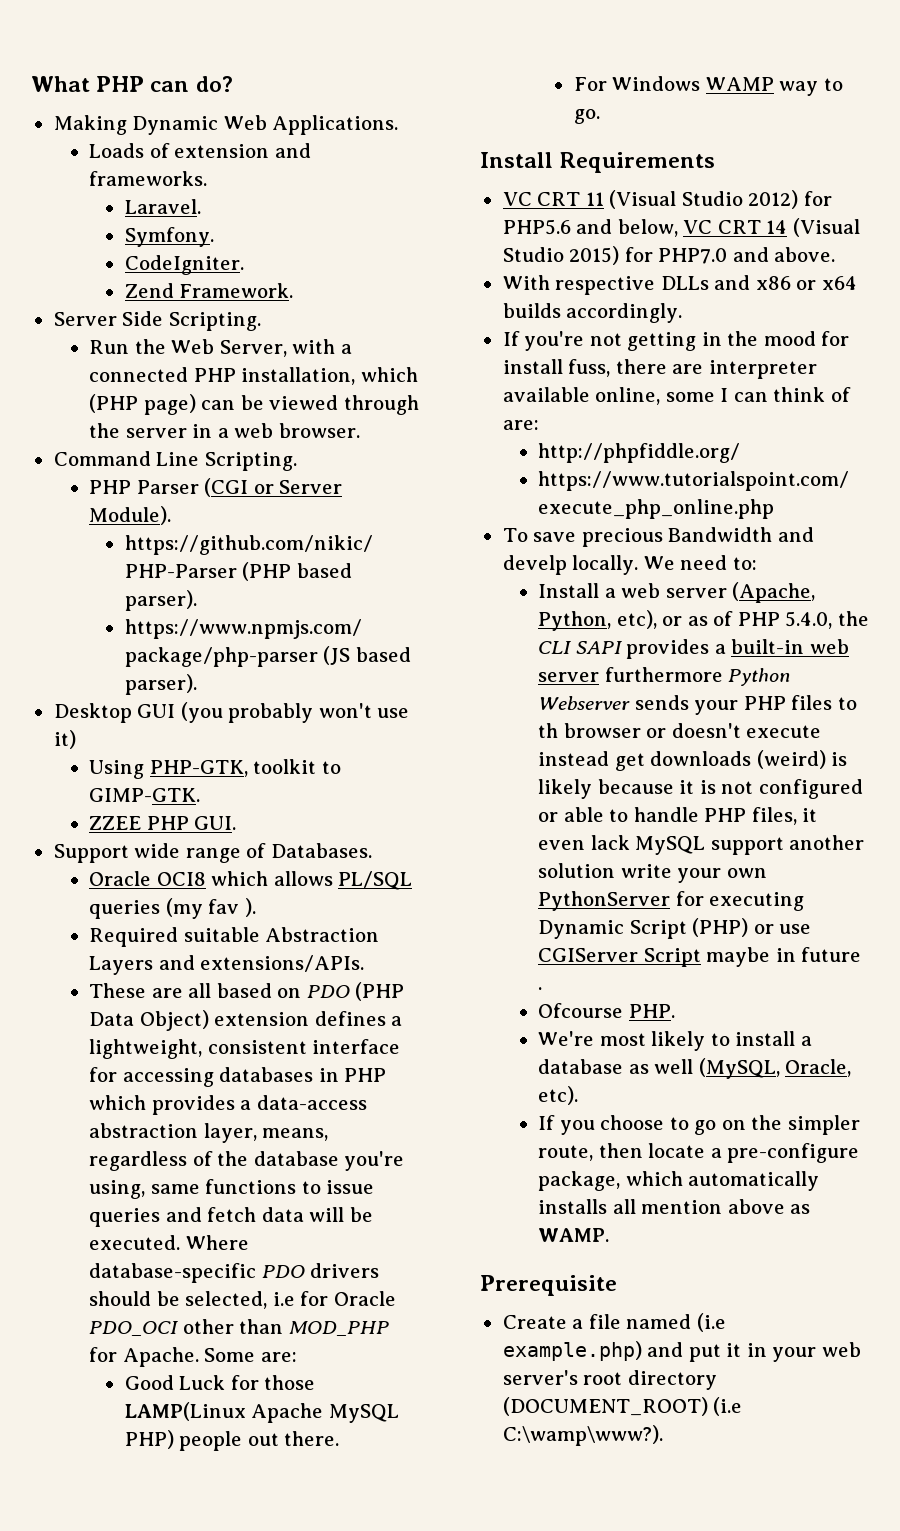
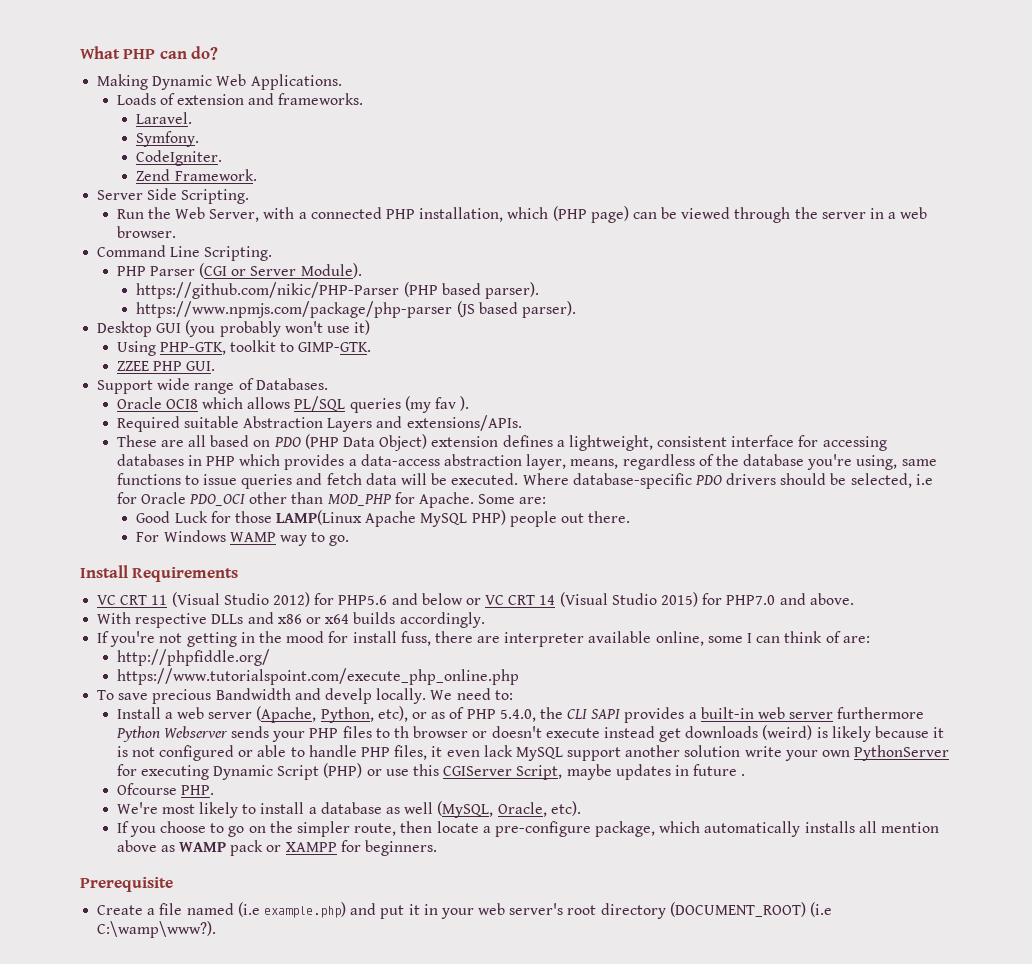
[617,219,678,237] below, -> [421,593,481,605] below or
[538,947,771,967] CGIServer Script maybe -> [412,764,671,780] this CGIServer Script, maybe updates
[538,1228,610,1242] WAMP. -> [179,840,437,856] WAMP pack or XAMPP for beginners.

